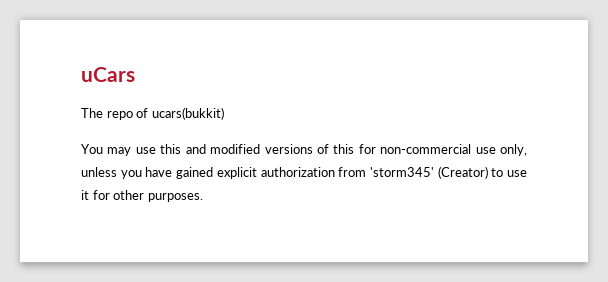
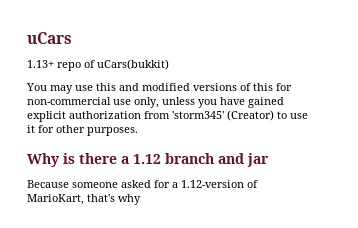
[81,108,103,118] The -> [27,60,54,68] 1.13+
[151,107,224,120] ucars(bukkit) -> [97,59,169,70] uCars(bukkit)
(203, 197) none -> [27,153,269,167] [27,180,258,188] [27,194,141,205] // Why is there a 1.12 branch and jar // Because someone asked for a 1.12-version of MarioKart, that's why

